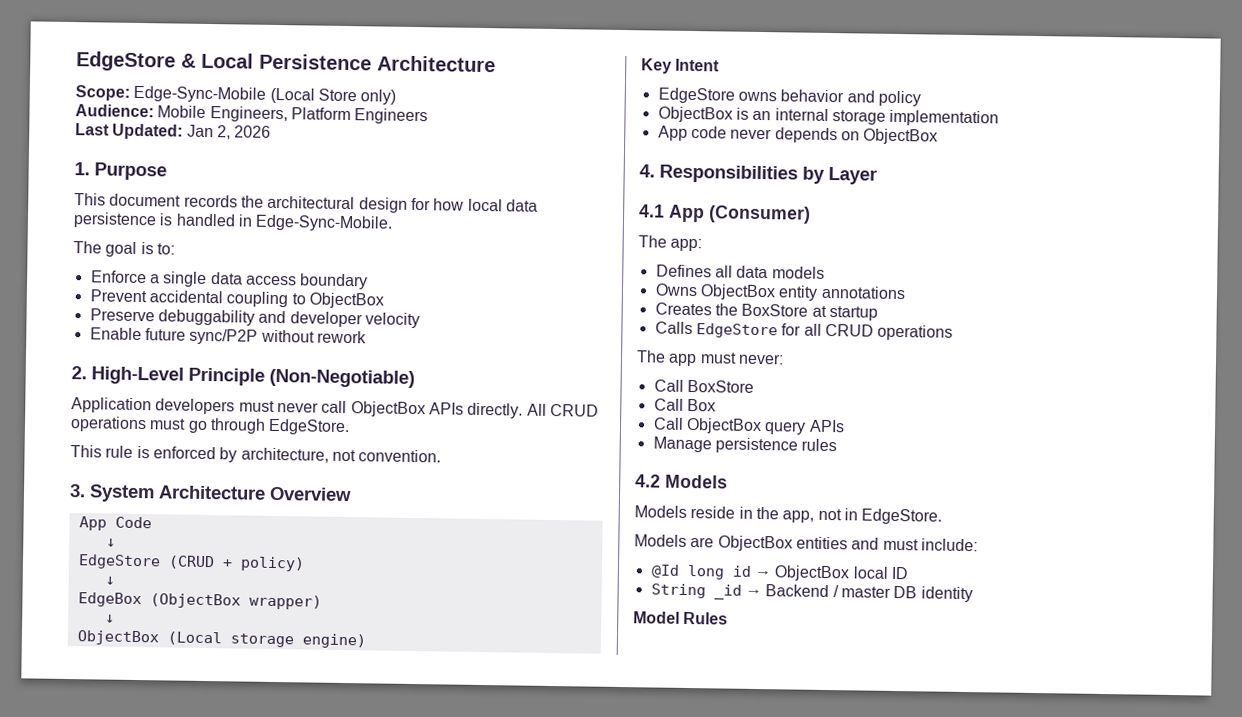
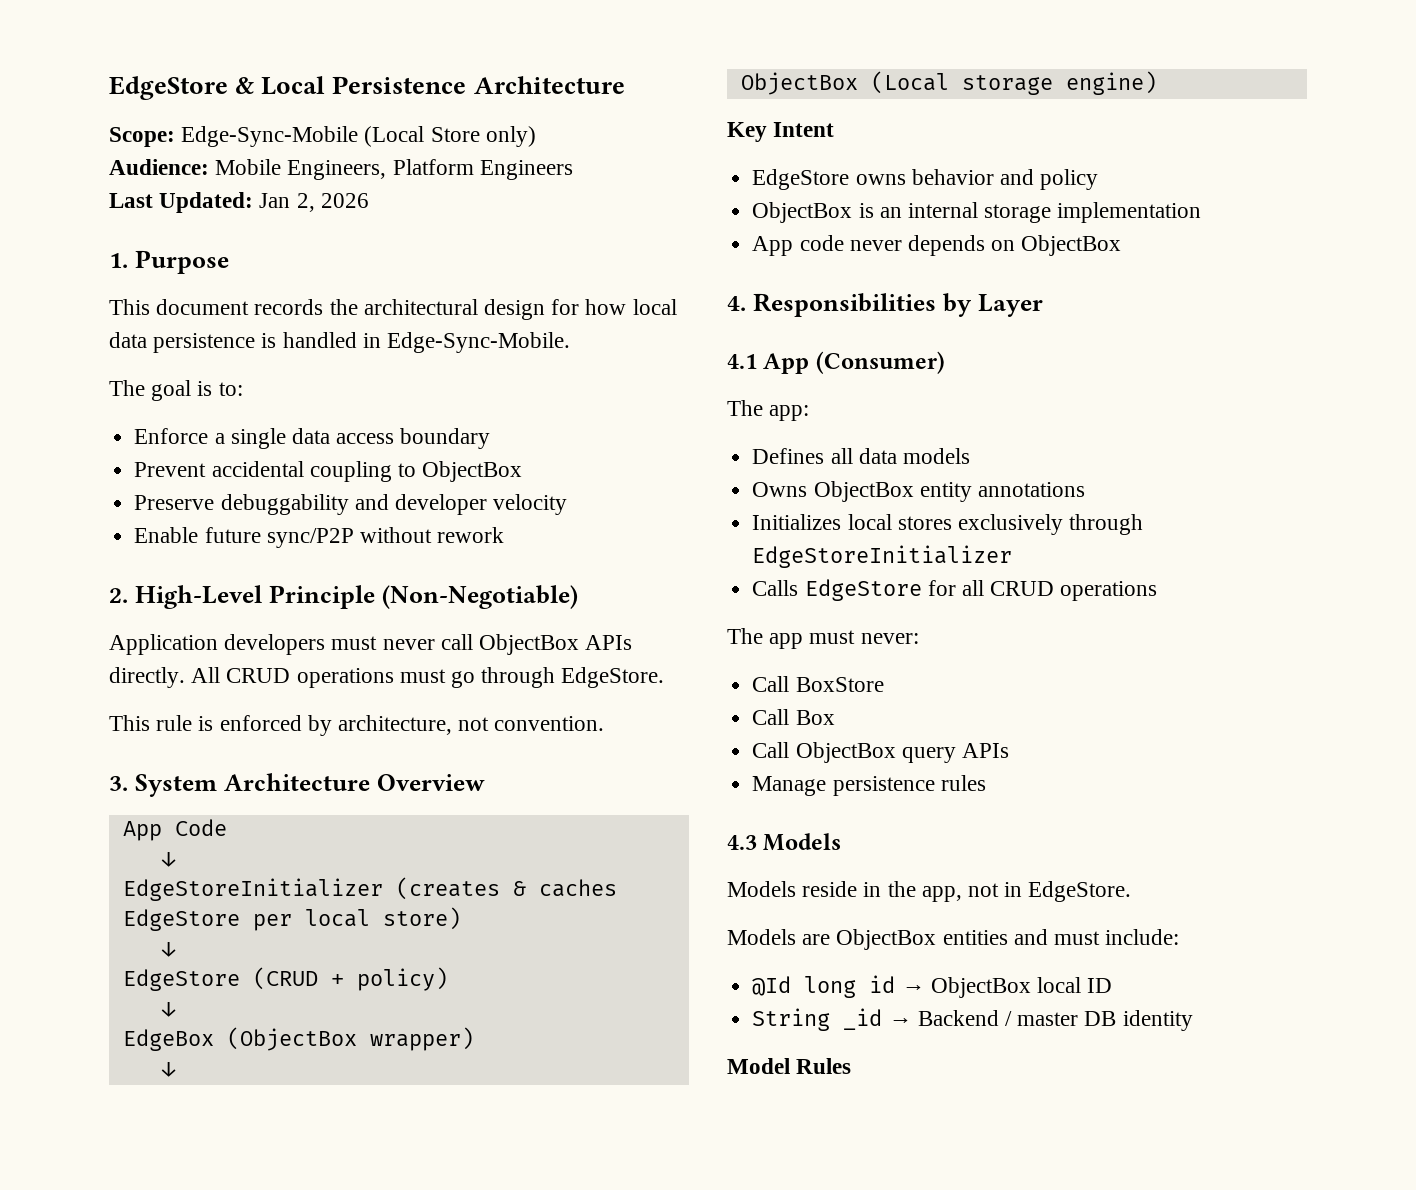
(116, 542) none -> [122,877,617,901] [122,907,461,931] [160,942,176,957] // EdgeStoreInitializer (creates & caches EdgeStore per local store) // ↓
[654,302,878,321] Creates the BoxStore at startup -> [752,514,1144,535] [752,545,1013,568] Initializes local stores exclusively through EdgeStoreInitializer
[635,474,661,488] 4.2 -> [727,835,757,850] 4.3

